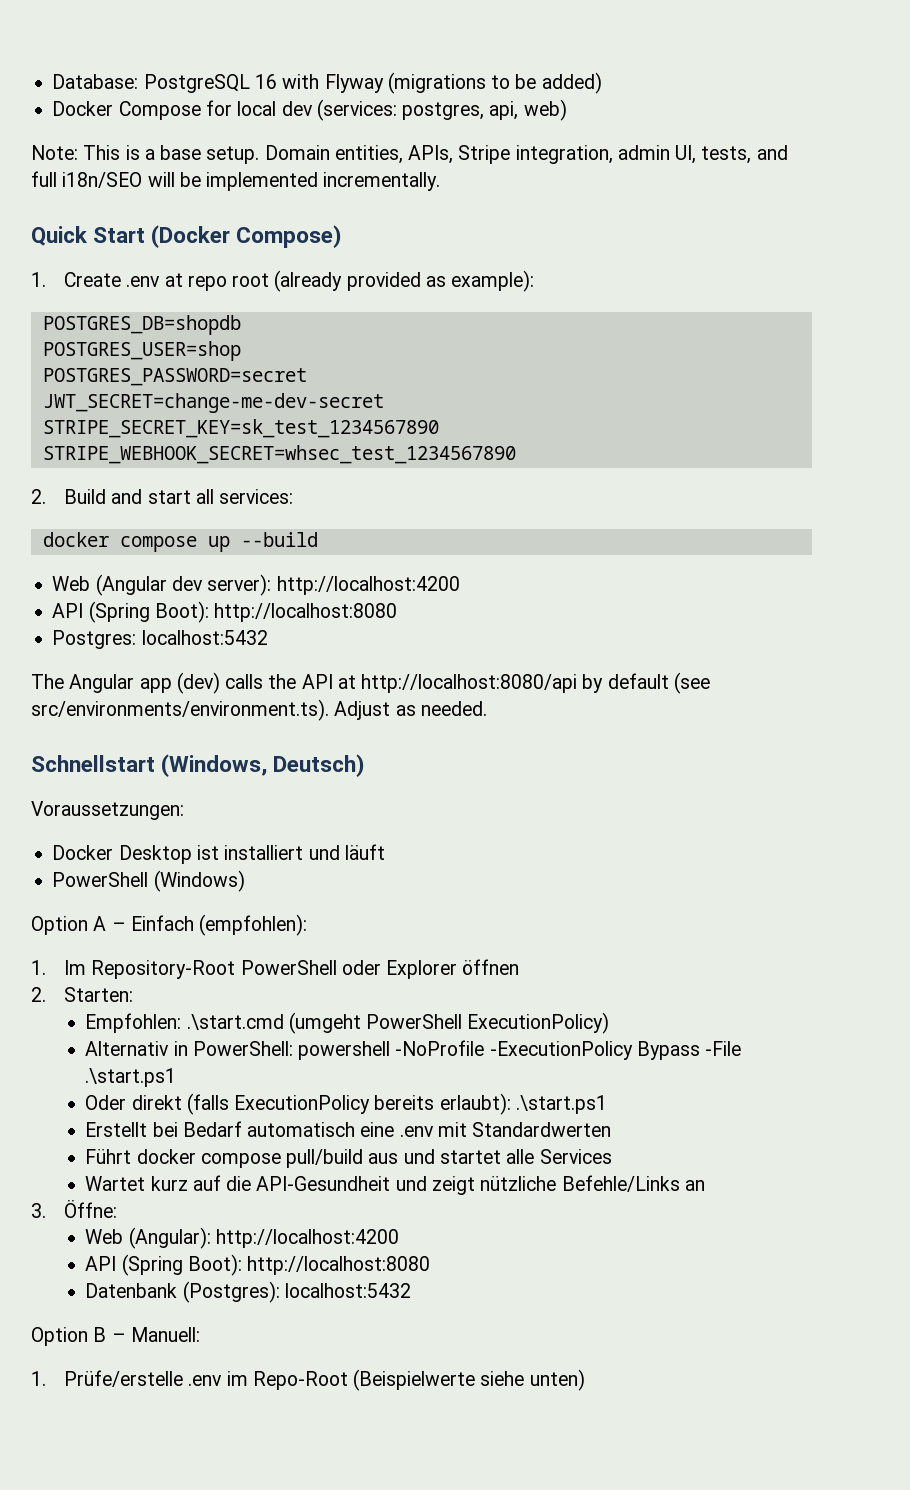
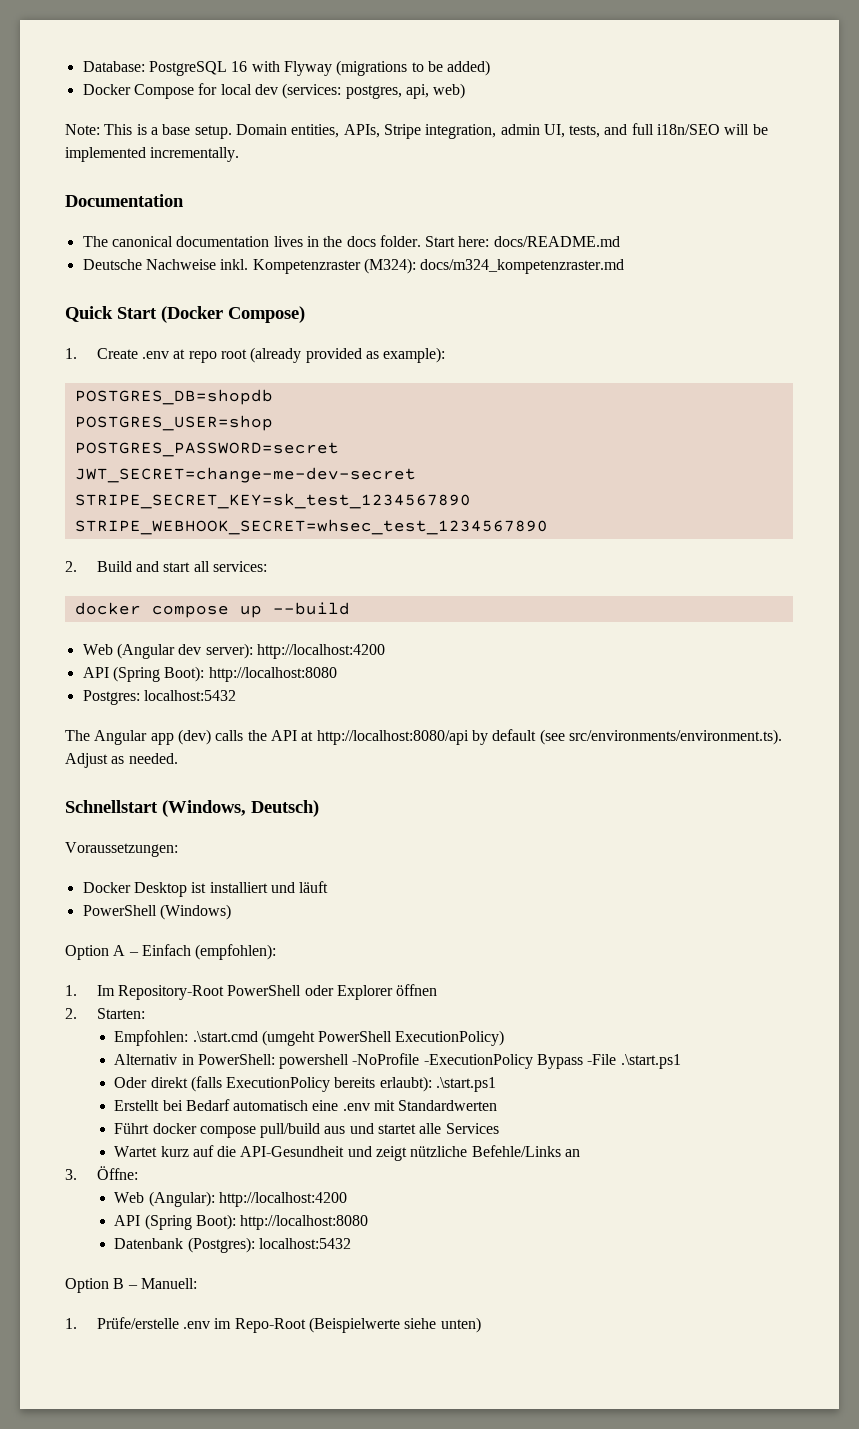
(441, 181) none -> [65,194,184,207] [82,235,620,247] [82,258,625,274] // Documentation // The canonical documentation lives in the docs folder. Start here: docs/README.md // Deutsche Nachweise inkl. Kompetenzraster (M324): docs/m324_kompetenzraster.md

